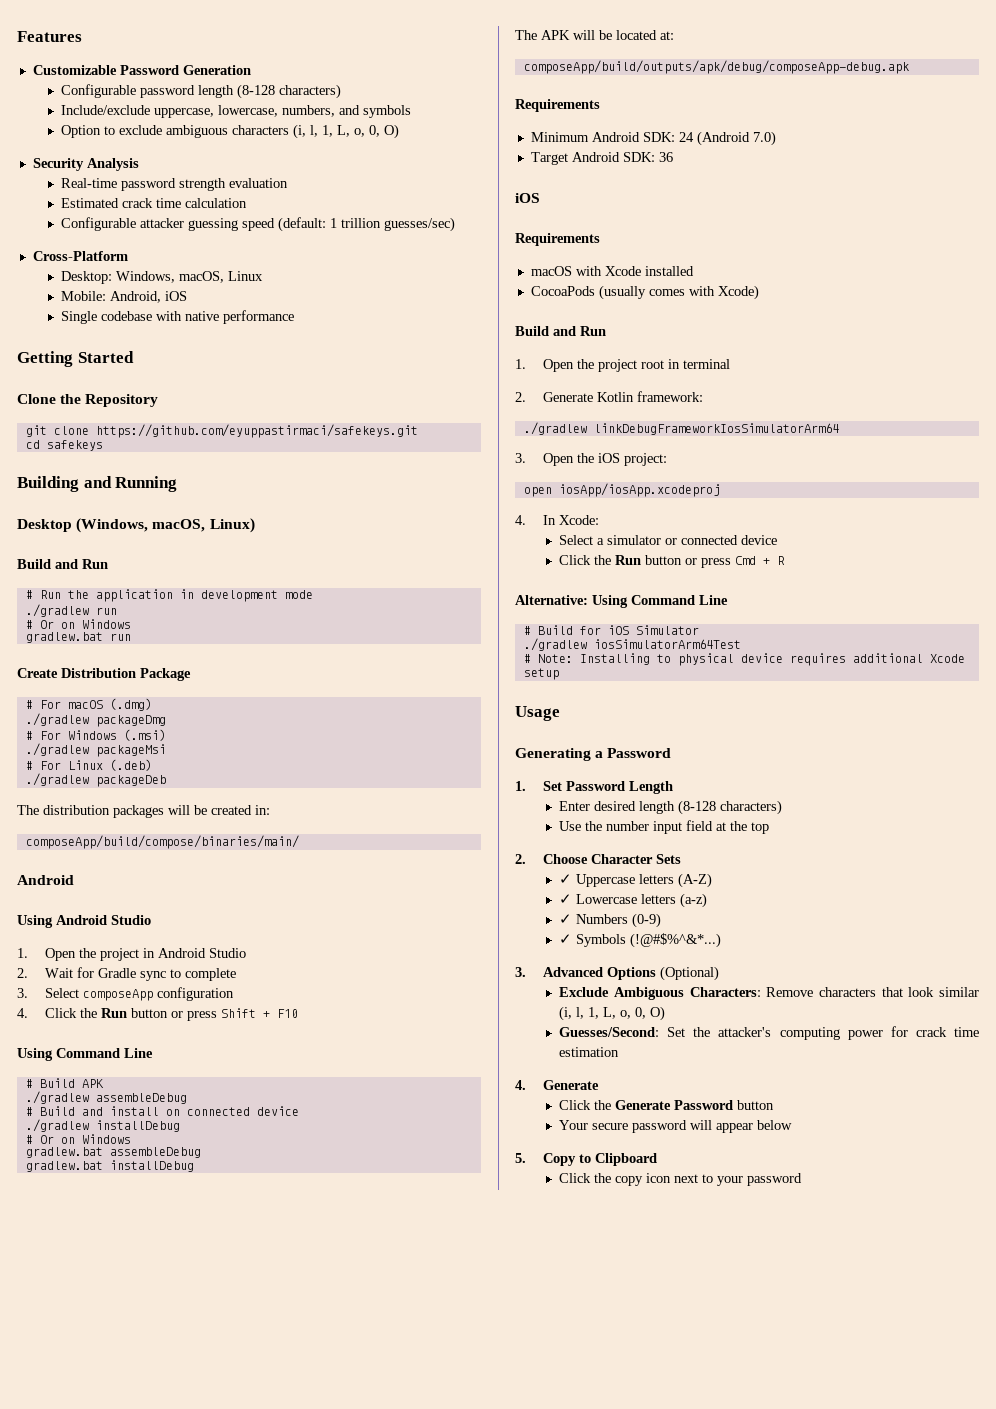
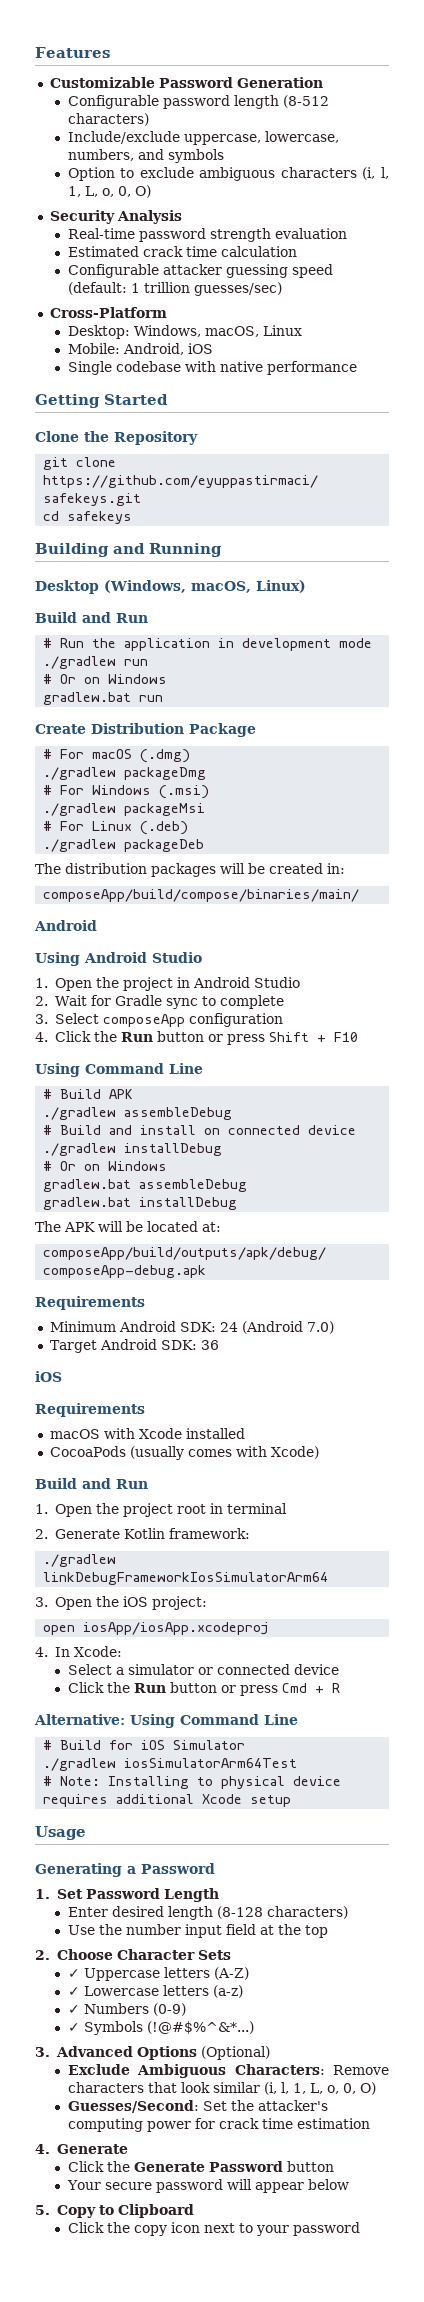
[237,84,276,99] (8-128 -> [282,95,329,108] (8-512

